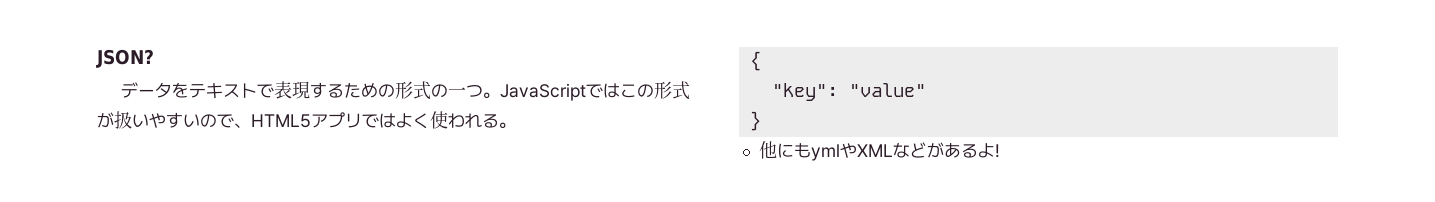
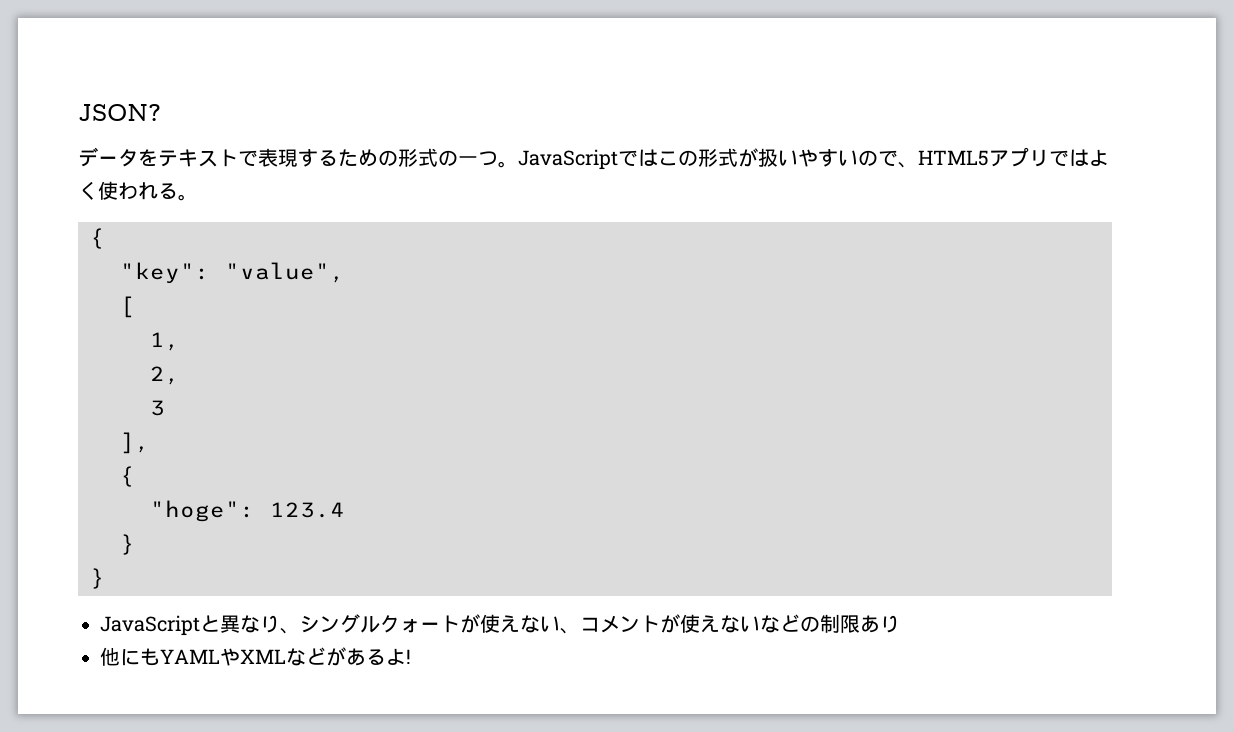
[848,83,926,97] [749,111,761,131] "value" // } -> [225,262,345,283] [120,296,135,318] [150,332,180,351] [150,366,180,385] [150,400,165,416] [120,432,150,454] [120,466,135,487] [150,500,345,522] [120,534,135,555] [90,568,105,589] [100,614,900,636] "value", // [ // 1, // 2, // 3 // ], // { // "hoge": 123.4 // } // } // JavaScriptと異なり、シングルクォートが使えない、コメントが使えないなどの制限あり
[810,144,840,161] yml -> [160,649,220,664] YAML

